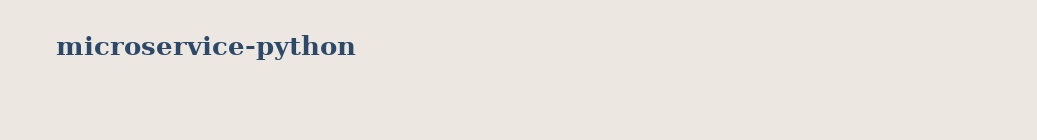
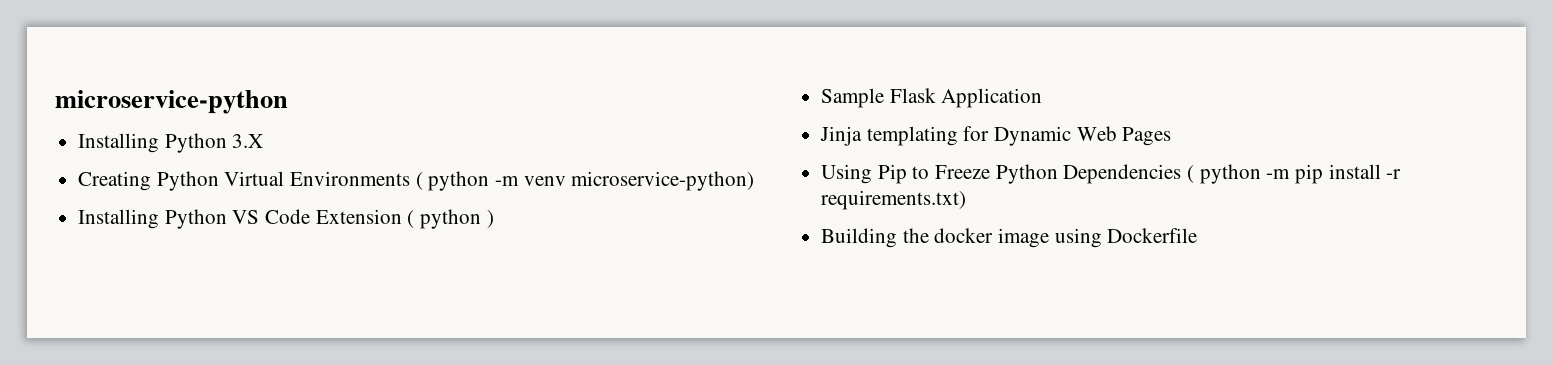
(356, 47) none -> [78,133,264,153] [78,171,755,191] [78,209,494,229] [821,88,1043,108] [820,126,1172,146] [821,164,1402,184] [821,190,967,210] [821,228,1198,248] // Installing Python 3.X // Creating Python Virtual Environments ( python -m venv microservice-python) // Installing Python VS Code Extension ( python ) // Sample Flask Application // Jinja templating for Dynamic Web Pages // Using Pip to Freeze Python Dependencies ( python -m pip install -r requirements.txt) // Building the docker image using Dockerfile

